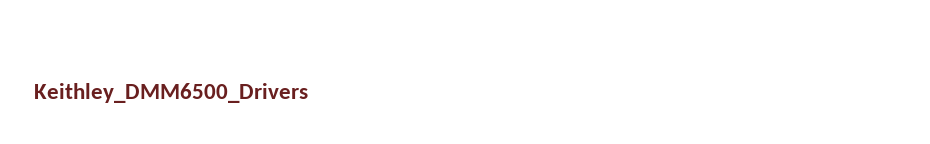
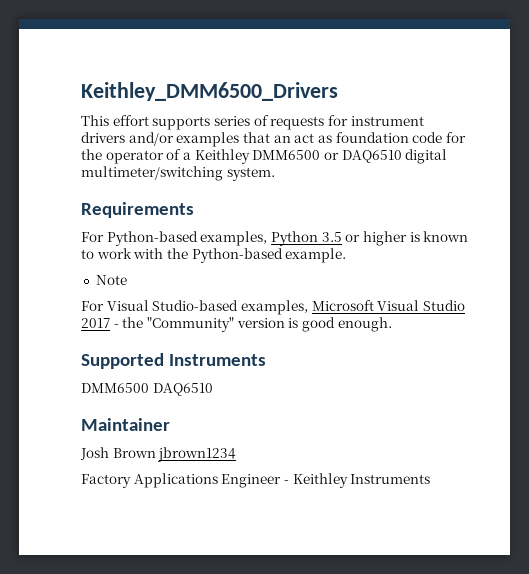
(308, 93) none -> [81,115,424,130] [81,132,466,147] [81,149,448,164] [81,166,275,181] [81,202,194,218] [81,231,469,246] [81,248,347,263] [95,275,127,285] [81,300,465,315] [81,317,392,332] [81,353,267,369] [81,383,213,396] [81,418,170,431] [80,447,237,462] [81,473,431,488] // This effort supports series of requests for instrument drivers and/or examples that an act as foundation code for the operator of a Keithley DMM6500 or DAQ6510 digital multimeter/switching system. // Requirements // For Python-based examples, Python 3.5 or higher is known to work with the Python-based example. // Note // For Visual Studio-based examples, Microsoft Visual Studio 2017 - the "Community" version is good enough. // Supported Instruments // DMM6500 DAQ6510 // Maintainer // Josh Brown jbrown1234 // Factory Applications Engineer - Keithley Instruments

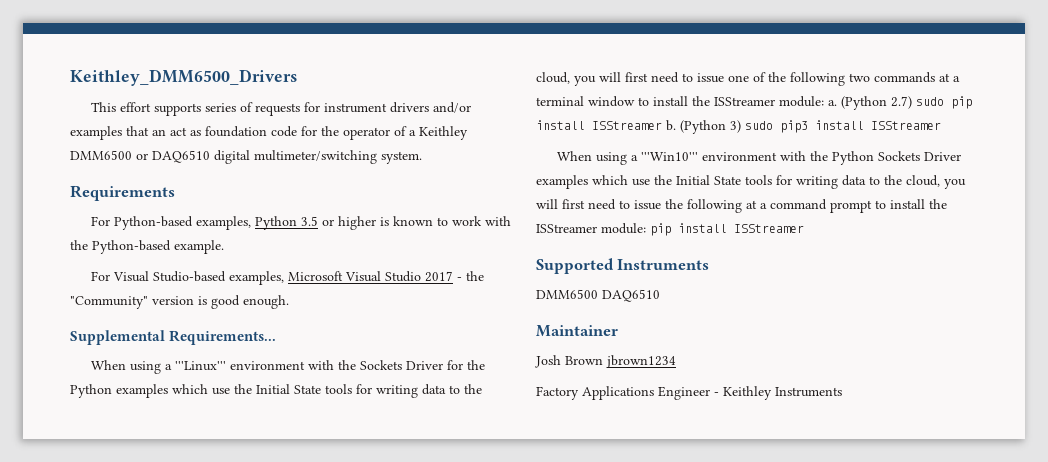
[95,275,127,285] // Note -> (224, 247) none
(392, 324) none -> [70,330,277,345] [91,360,486,374] [70,384,482,398] [536,72,960,86] [536,96,972,110] [536,120,941,134] [557,151,962,165] [536,175,966,189] [536,199,947,213] [536,223,804,236] // Supplemental Requirements... // When using a '''Linux''' environment with the Sockets Driver for the Python examples which use the Initial State tools for writing data to the cloud, you will first need to issue one of the following two commands at a terminal window to install the ISStreamer module: a. (Python 2.7) sudo pip install ISStreamer b. (Python 3) sudo pip3 install ISStreamer // When using a '''Win10''' environment with the Python Sockets Driver examples which use the Initial State tools for writing data to the cloud, you will first need to issue the following at a command prompt to install the ISStreamer module: pip install ISStreamer

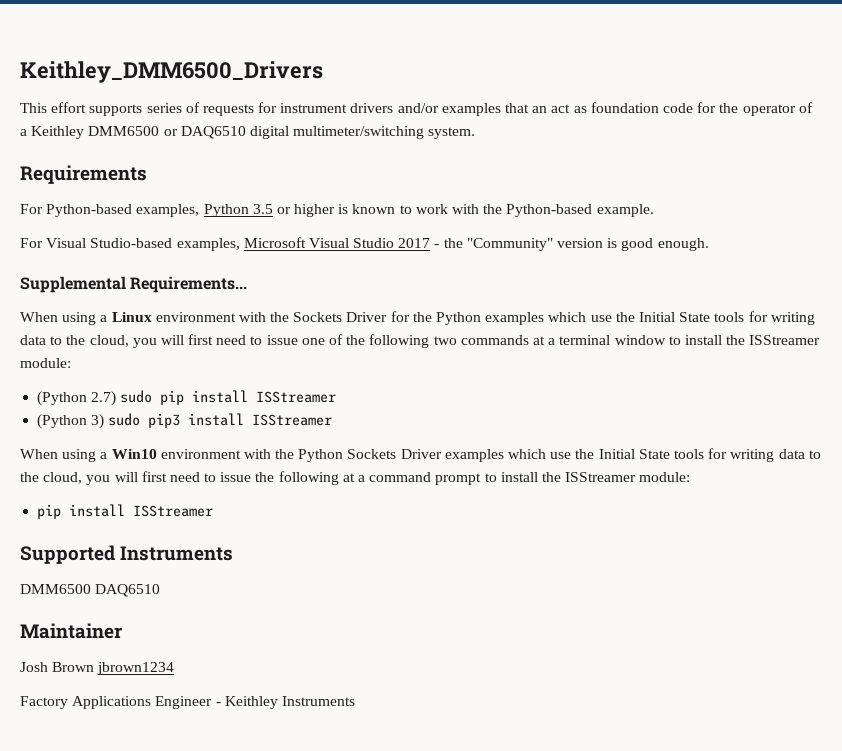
[175,361,227,371] '''Linux''' -> [111,312,152,322] Linux
[828,100,837,106] a. -> (71, 363) //
[666,120,676,131] b. -> (337, 397) //
[641,152,699,161] '''Win10''' -> [111,449,157,459] Win10
(646, 228) none -> (691, 477) //

